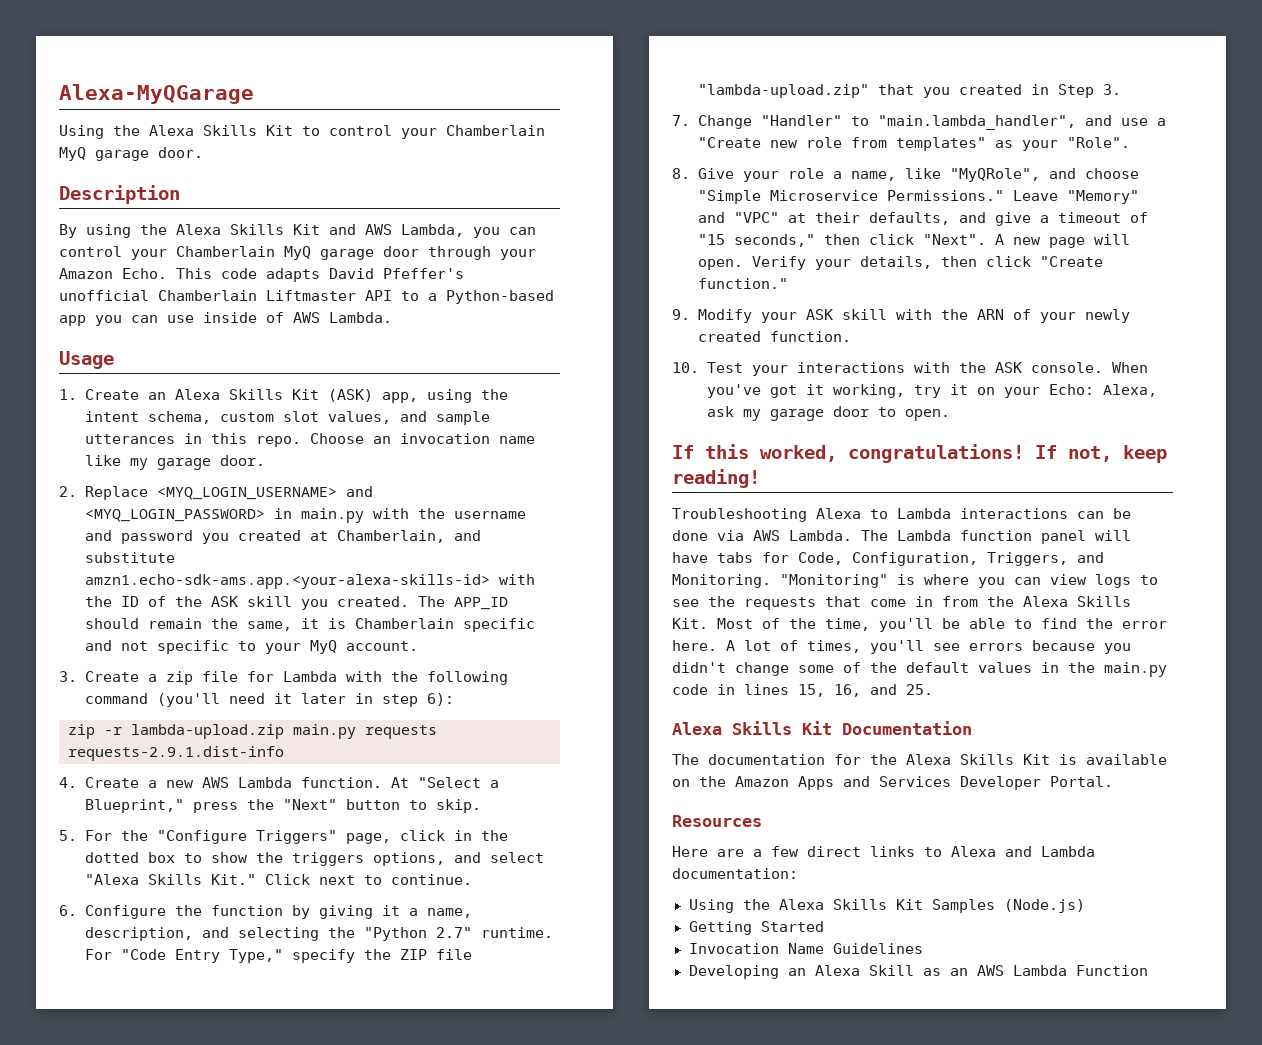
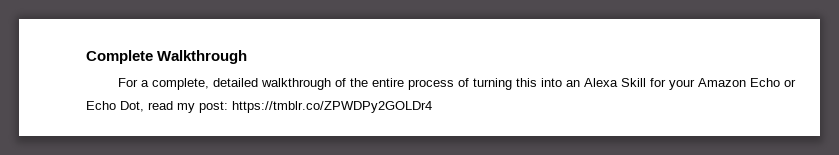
[59,84,254,104] [59,125,545,139] [59,147,203,161] [59,185,180,204] [59,224,536,238] [59,246,536,260] [59,268,464,282] [59,290,554,304] [59,312,392,326] [59,351,114,369] [59,389,508,403] [84,411,490,425] [84,433,535,447] [84,455,265,470] [59,486,373,500] [84,508,526,523] [84,530,481,544] [84,552,175,563] [84,574,535,589] [84,596,508,610] [84,618,535,632] [84,640,418,654] [59,671,508,685] [84,693,454,707] [68,724,437,739] [68,746,284,761] [59,777,499,788] [84,799,481,813] [59,830,508,844] [84,852,544,866] [84,874,472,885] [59,905,472,919] [84,927,553,941] [84,949,472,963] [697,84,1121,98] [672,115,1166,130] [697,137,1130,151] [672,168,1139,182] [697,190,1139,204] [697,212,1148,226] [697,234,1130,248] [697,256,1103,270] [697,278,788,289] [672,309,1130,323] [697,331,851,342] [672,362,1148,376] [706,384,1157,398] [706,406,950,421] [672,444,1167,463] [672,469,760,488] [672,508,1131,522] [672,530,1131,544] [672,552,1104,566] [672,574,1158,588] [672,596,1131,610] [672,618,1167,632] [672,640,1131,654] [672,662,1167,677] [672,684,933,697] [672,721,972,735] [672,754,1167,765] [672,776,1113,790] [672,815,762,827] [672,846,1095,857] [672,868,798,879] [688,899,1085,913] [688,921,824,935] [688,943,923,954] [688,965,1148,979] Alexa-MyQGarage // Using the Alexa Skills Kit to control your Chamberlain MyQ garage door. // Description // By using the Alexa Skills Kit and AWS Lambda, you can control your Chamberlain MyQ garage door through your Amazon Echo. This code adapts David Pfeffer's unofficial Chamberlain Liftmaster API to a Python-based app you can use inside of AWS Lambda. // Usage // 1. Create an Alexa Skills Kit (ASK) app, using the intent schema, custom slot values, and sample utterances in this repo. Choose an invocation name like my garage door. // 2. Replace <MYQ_LOGIN_USERNAME> and <MYQ_LOGIN_PASSWORD> in main.py with the username and password you created at Chamberlain, and substitute amzn1.echo-sdk-ams.app.<your-alexa-skills-id> with the ID of the ASK skill you created. The APP_ID should remain the same, it is Chamberlain specific and not specific to your MyQ account. // 3. Create a zip file for Lambda with the following command (you'll need it later in step 6): // zip -r lambda-upload.zip main.py requests requests-2.9.1.dist-info // 4. Create a new AWS Lambda function. At "Select a Blueprint," press the "Next" button to skip. // 5. For the "Configure Triggers" page, click in the dotted box to show the triggers options, and select "Alexa Skills Kit." Click next to continue. // 6. Configure the function by giving it a name, description, and selecting the "Python 2.7" runtime. For "Code Entry Type," specify the ZIP file "lambda-upload.zip" that you created in Step 3. // 7. Change "Handler" to "main.lambda_handler", and use a "Create new role from templates" as your "Role". // 8. Give your role a name, like "MyQRole", and choose "Simple Microservice Permissions." Leave "Memory" and "VPC" at their defaults, and give a timeout of "15 seconds," then click "Next". A new page will open. Verify your details, then click "Create function." // 9. Modify your ASK skill with the ARN of your newly created function. // 10. Test your interactions with the ASK console. When you've got it working, try it on your Echo: Alexa, ask my garage door to open. // If this worked, congratulations! If not, keep reading! // Troubleshooting Alexa to Lambda interactions can be done via AWS Lambda. The Lambda function panel will have tabs for Code, Configuration, Triggers, and Monitoring. "Monitoring" is where you can view logs to see the requests that come in from the Alexa Skills Kit. Most of the time, you'll be able to find the error here. A lot of times, you'll see errors because you didn't change some of the default values in the main.py code in lines 15, 16, and 25. // Alexa Skills Kit Documentation // The documentation for the Alexa Skills Kit is available on the Amazon Apps and Services Developer Portal. // Resources // Here are a few direct links to Alexa and Lambda documentation: // Using the Alexa Skills Kit Samples (Node.js) // Getting Started // Invocation Name Guidelines // Developing an Alexa Skill as an AWS Lambda Function -> [86,50,248,64] [118,78,797,90] [86,101,432,113] Complete Walkthrough // For a complete, detailed walkthrough of the entire process of turning this into an Alexa Skill for your Amazon Echo or Echo Dot, read my post: https://tmblr.co/ZPWDPy2GOLDr4

